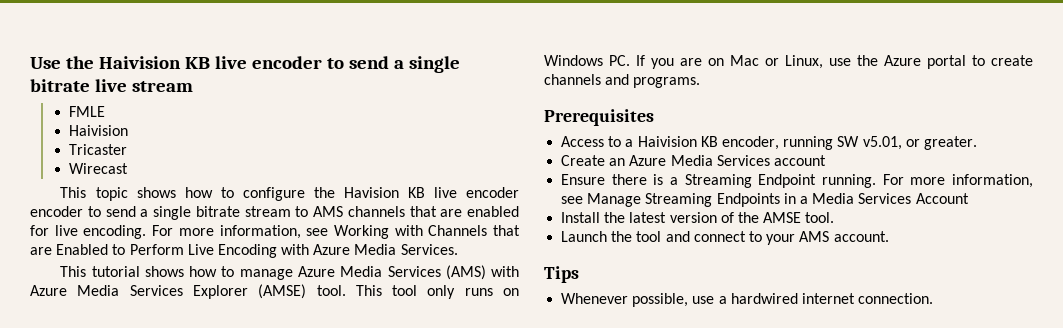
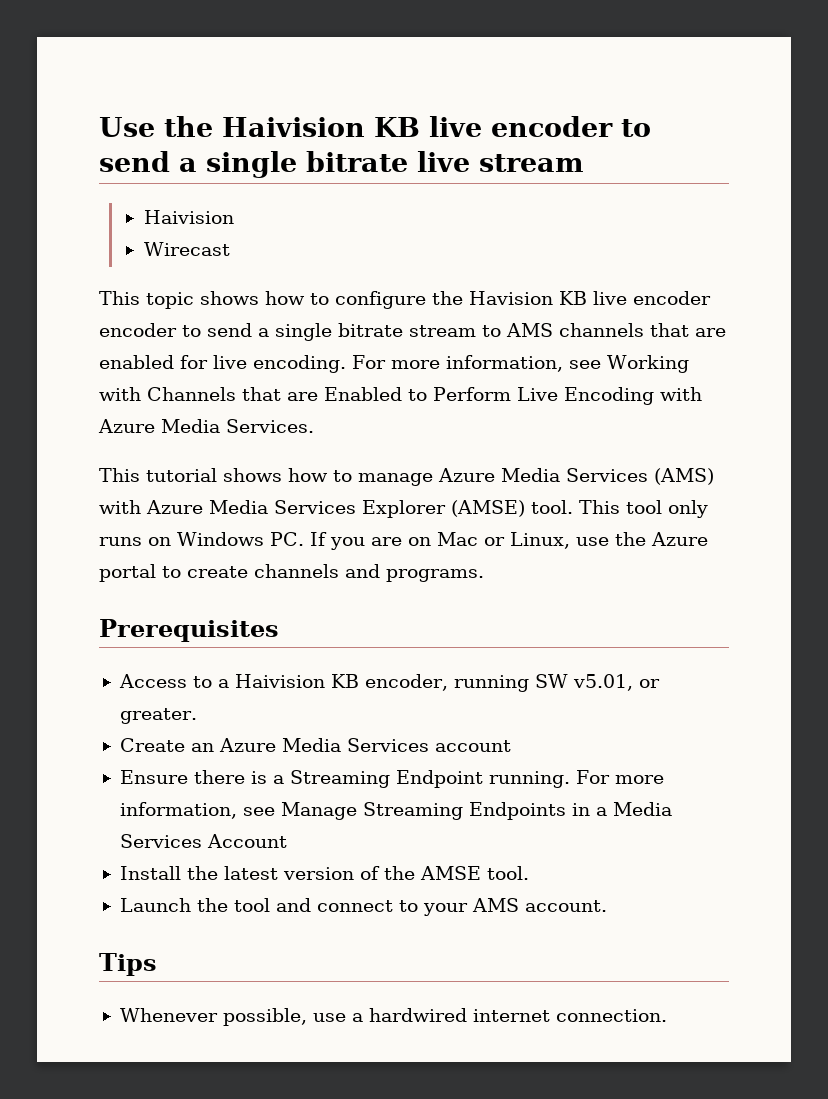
[68,106,105,117] [68,125,128,136] [68,144,127,155] // FMLE // Haivision // Tricaster -> [143,210,234,224] // Haivision

